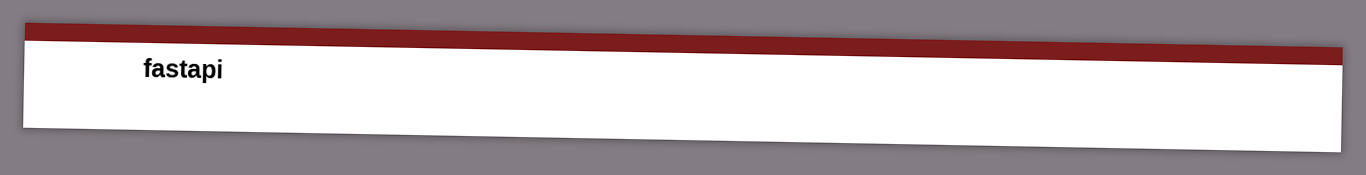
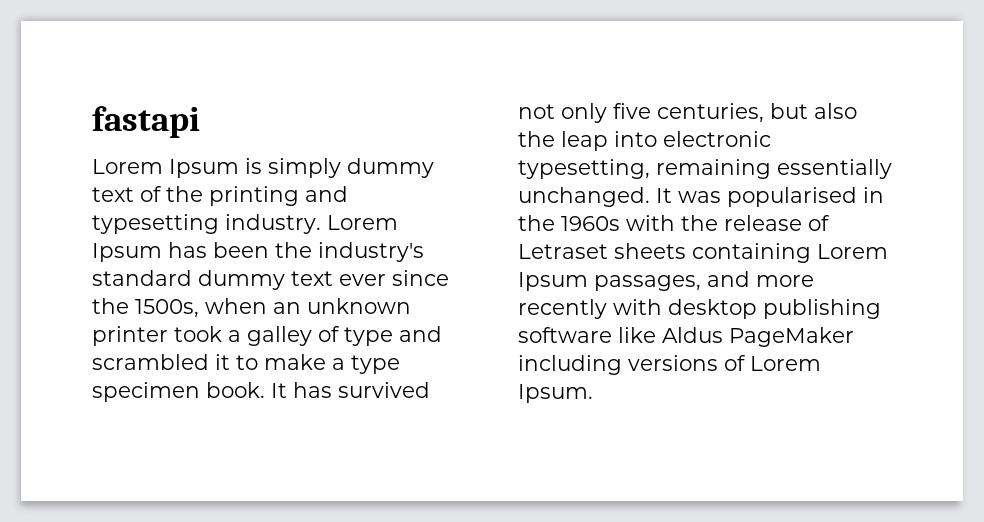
(224, 70) none -> [92,158,434,178] [92,186,348,206] [92,214,398,234] [92,242,424,262] [92,270,449,290] [92,298,411,318] [92,326,442,346] [92,354,400,374] [92,382,430,402] [518,103,857,123] [518,131,771,151] [518,159,892,179] [518,187,884,207] [518,215,830,231] [518,243,888,263] [518,271,814,291] [518,299,881,319] [518,327,854,347] [518,355,821,375] [518,384,593,403] // Lorem Ipsum is simply dummy text of the printing and typesetting industry. Lorem Ipsum has been the industry's standard dummy text ever since the 1500s, when an unknown printer took a galley of type and scrambled it to make a type specimen book. It has survived not only five centuries, but also the leap into electronic typesetting, remaining essentially unchanged. It was popularised in the 1960s with the release of Letraset sheets containing Lorem Ipsum passages, and more recently with desktop publishing software like Aldus PageMaker including versions of Lorem Ipsum.

